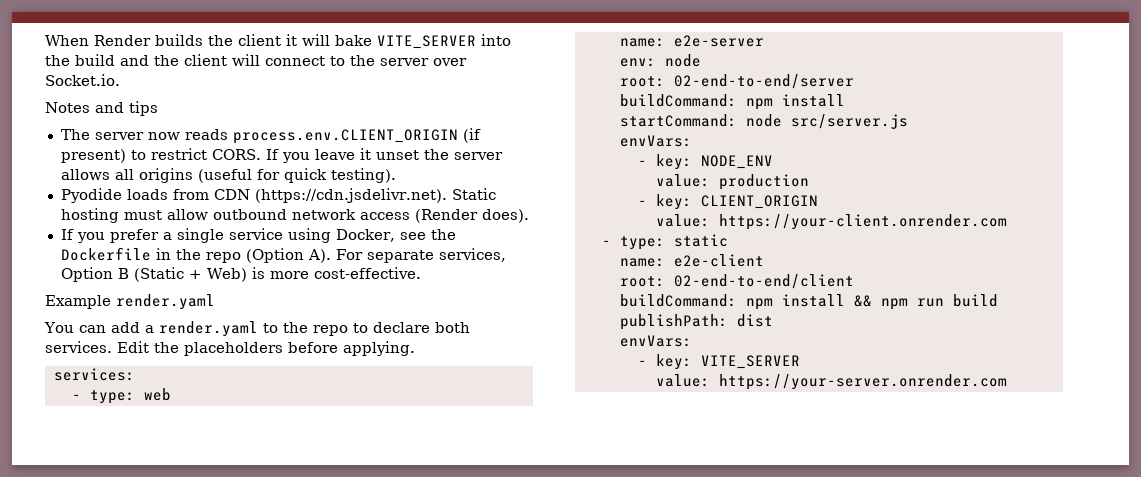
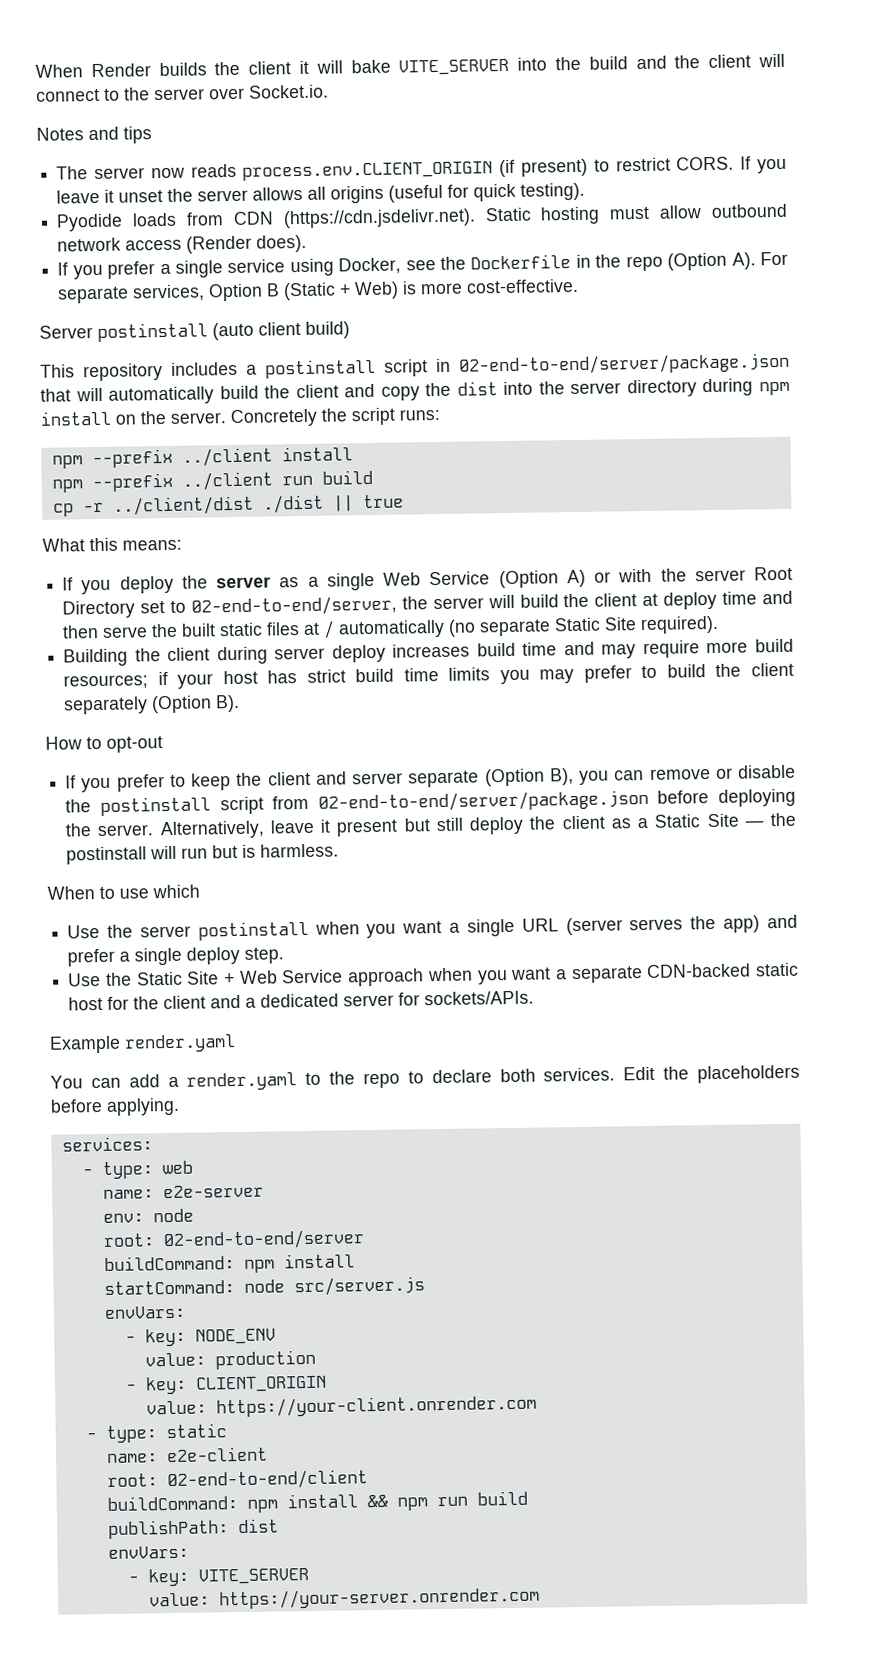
(421, 273) none -> [39,321,350,342] [40,352,790,382] [40,378,790,405] [40,407,440,428] [51,446,353,469] [51,469,373,493] [52,494,404,517] [42,537,182,552] [62,566,793,595] [62,590,794,619] [62,615,720,639] [63,638,794,667] [63,662,794,690] [63,694,241,715] [45,736,163,753] [65,764,796,793] [65,788,796,816] [65,812,796,840] [66,843,340,865] [47,884,200,900] [67,914,798,941] [67,946,285,967] [68,962,799,987] [68,990,535,1011] // Server postinstall (auto client build) // This repository includes a postinstall script in 02-end-to-end/server/package.json that will automatically build the client and copy the dist into the server directory during npm install on the server. Concretely the script runs: // npm --prefix ../client install // npm --prefix ../client run build // cp -r ../client/dist ./dist || true // What this means: // If you deploy the server as a single Web Service (Option A) or with the server Root Directory set to 02-end-to-end/server, the server will build the client at deploy time and then serve the built static files at / automatically (no separate Static Site required). // Building the client during server deploy increases build time and may require more build resources; if your host has strict build time limits you may prefer to build the client separately (Option B). // How to opt-out // If you prefer to keep the client and server separate (Option B), you can remove or disable the postinstall script from 02-end-to-end/server/package.json before deploying the server. Alternatively, leave it present but still deploy the client as a Static Site — the postinstall will run but is harmless. // When to use which // Use the server postinstall when you want a single URL (server serves the app) and prefer a single deploy step. // Use the Static Site + Web Service approach when you want a separate CDN-backed static host for the client and a dedicated server for sockets/APIs.

